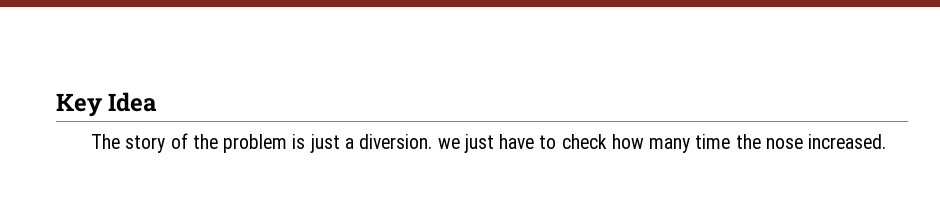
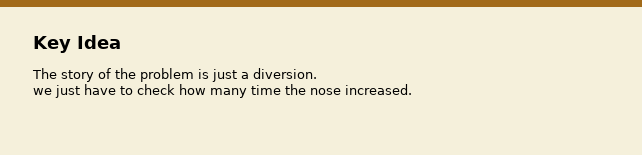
(433, 141) none -> (317, 73) //

